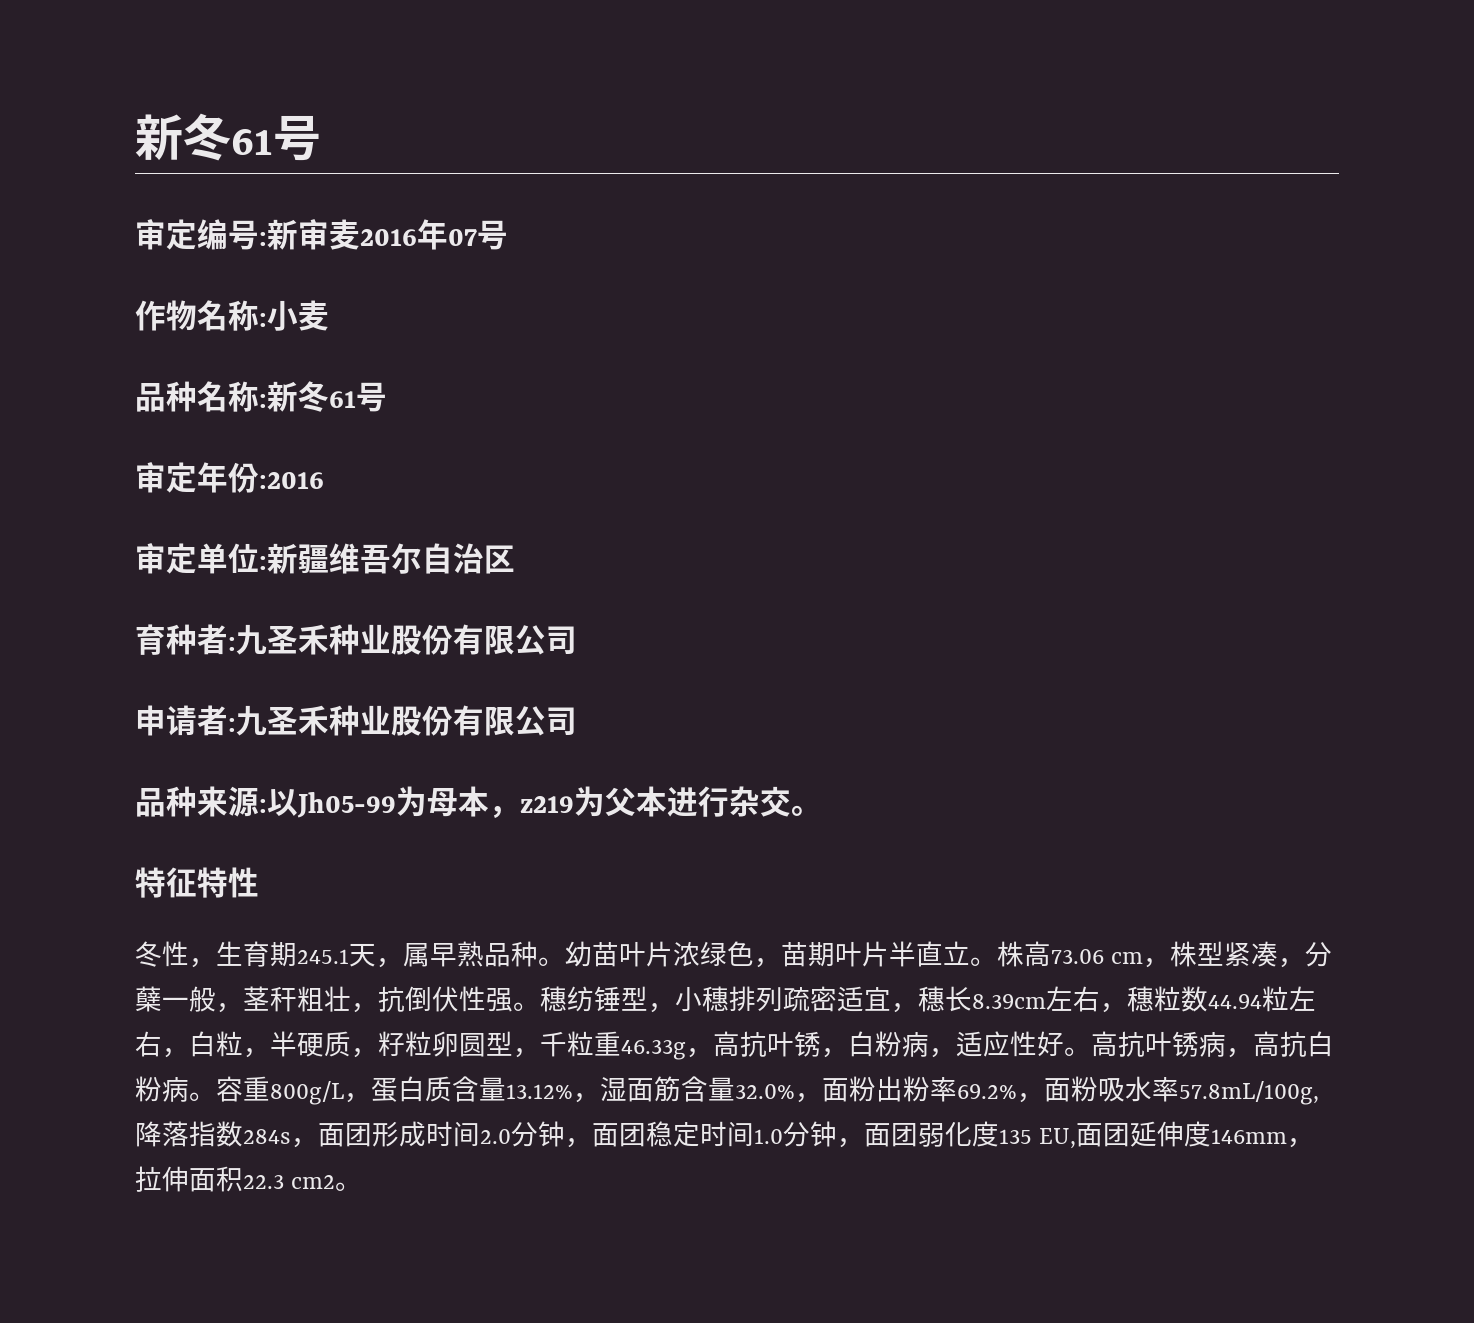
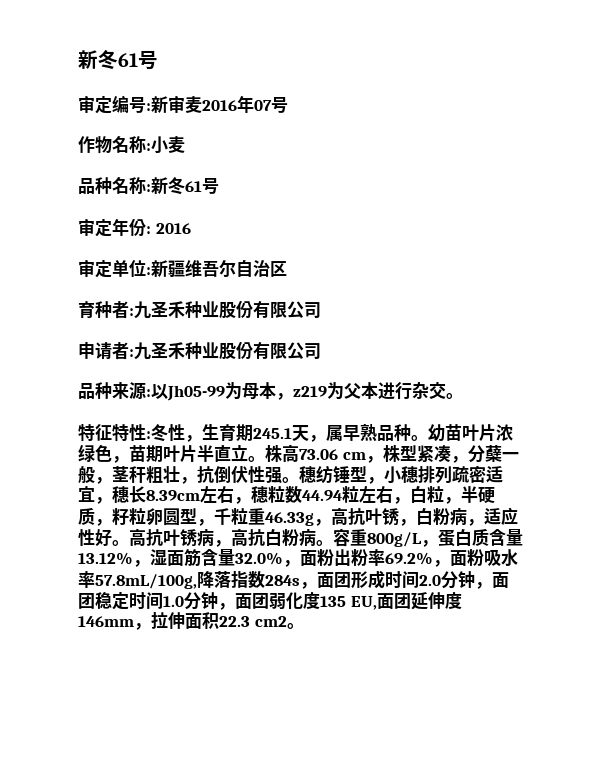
[259,472,324,489] :2016 -> [146,223,191,234] : 2016
(259, 882) // -> [146,431,151,439] :

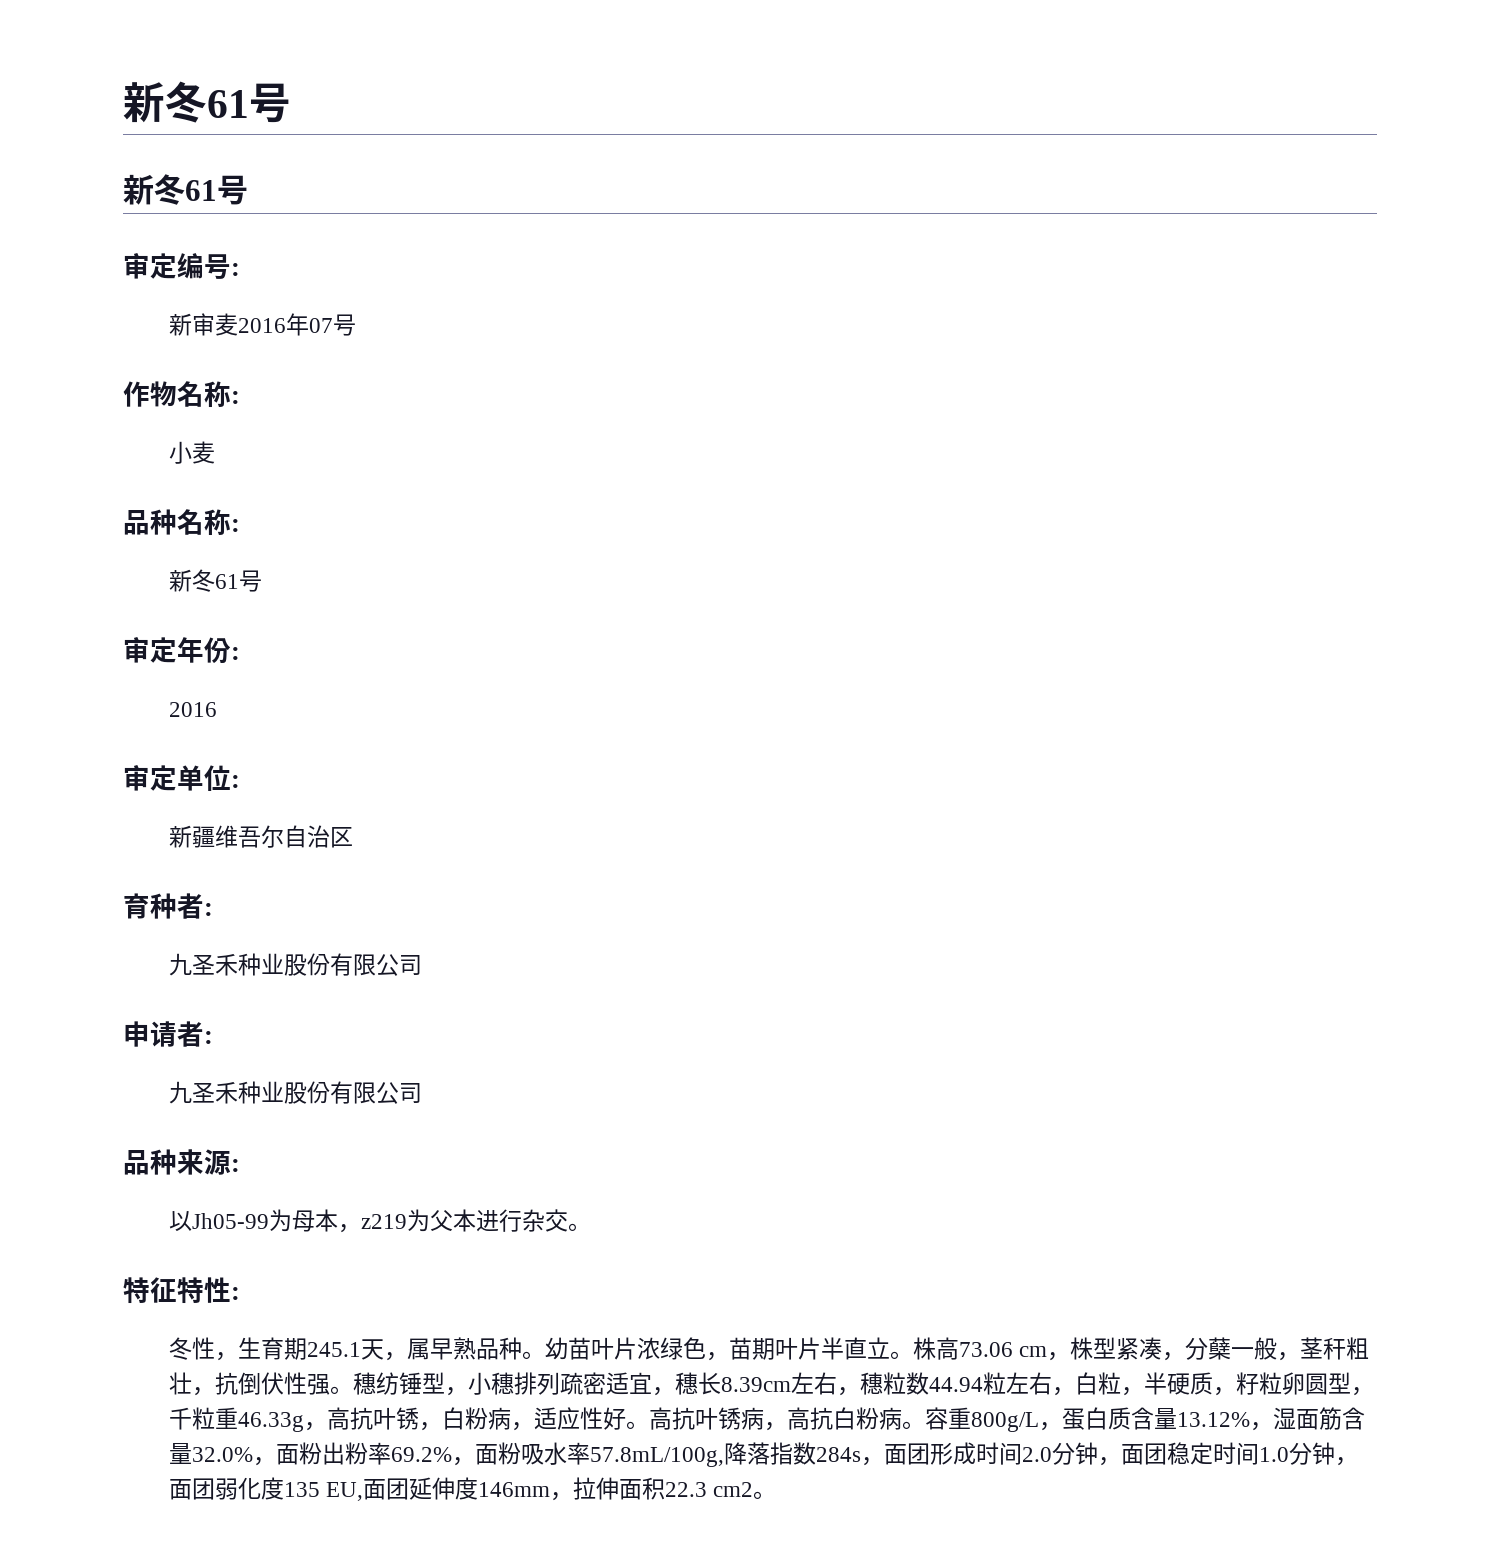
[78,50,158,70] 新冬61号 -> [123,81,291,123] [123,174,248,205] 新冬61号 // 新冬61号
(151, 107) none -> (240, 269) //
(151, 147) none -> (240, 397) //
(151, 188) none -> (240, 525) //
(151, 230) none -> (240, 653) //
(151, 271) none -> (240, 781) //
(134, 312) none -> (213, 909) //
(134, 353) none -> (213, 1037) //
(151, 393) none -> (240, 1165) //
(151, 435) none -> (240, 1293) //

